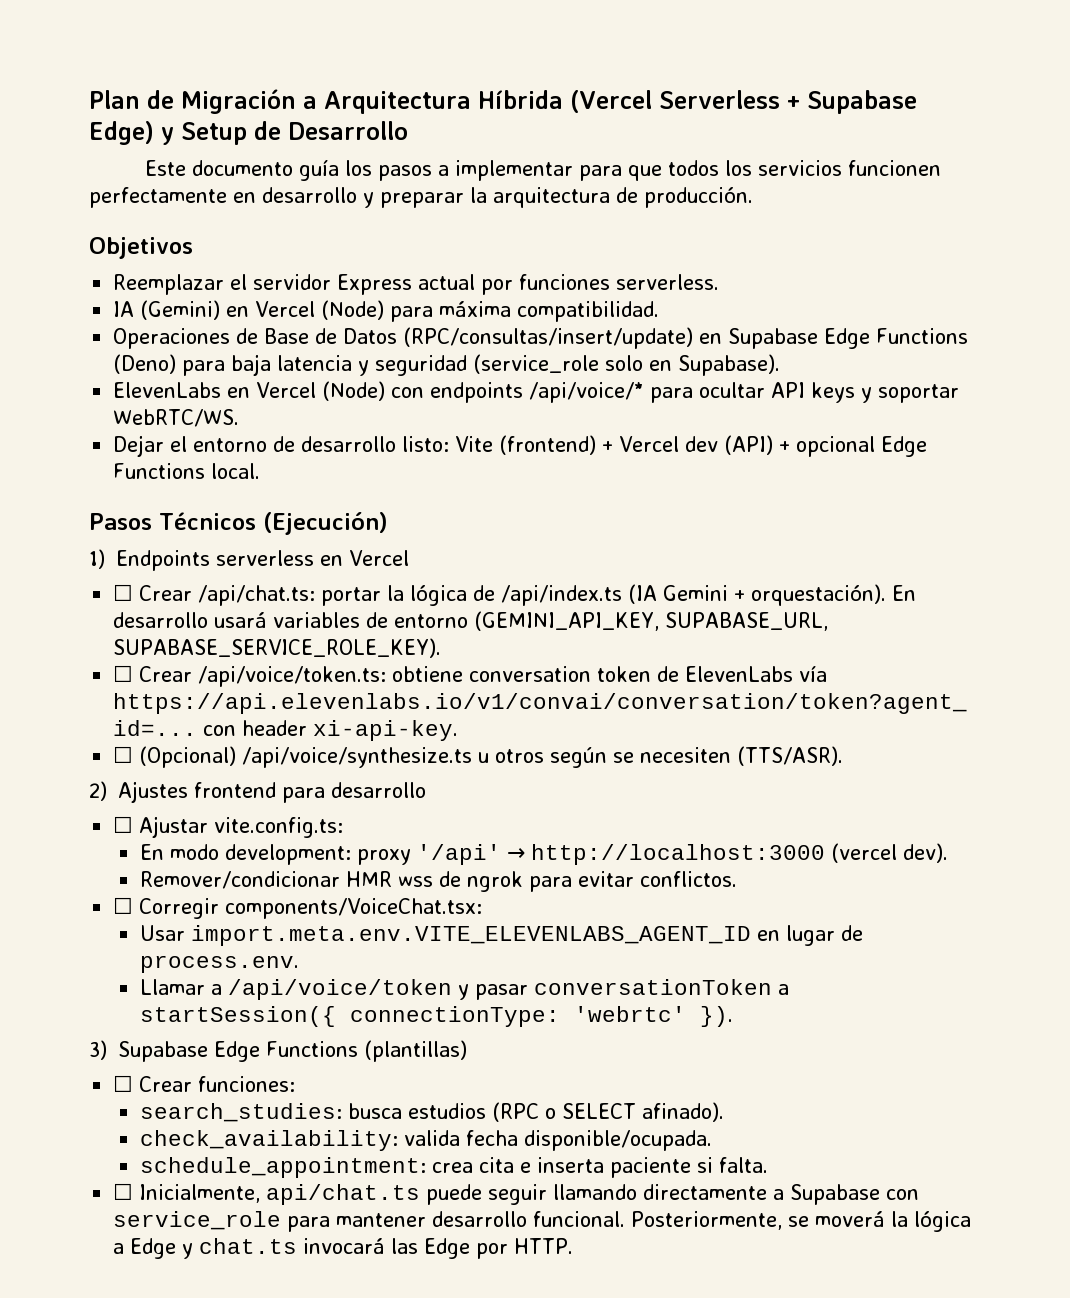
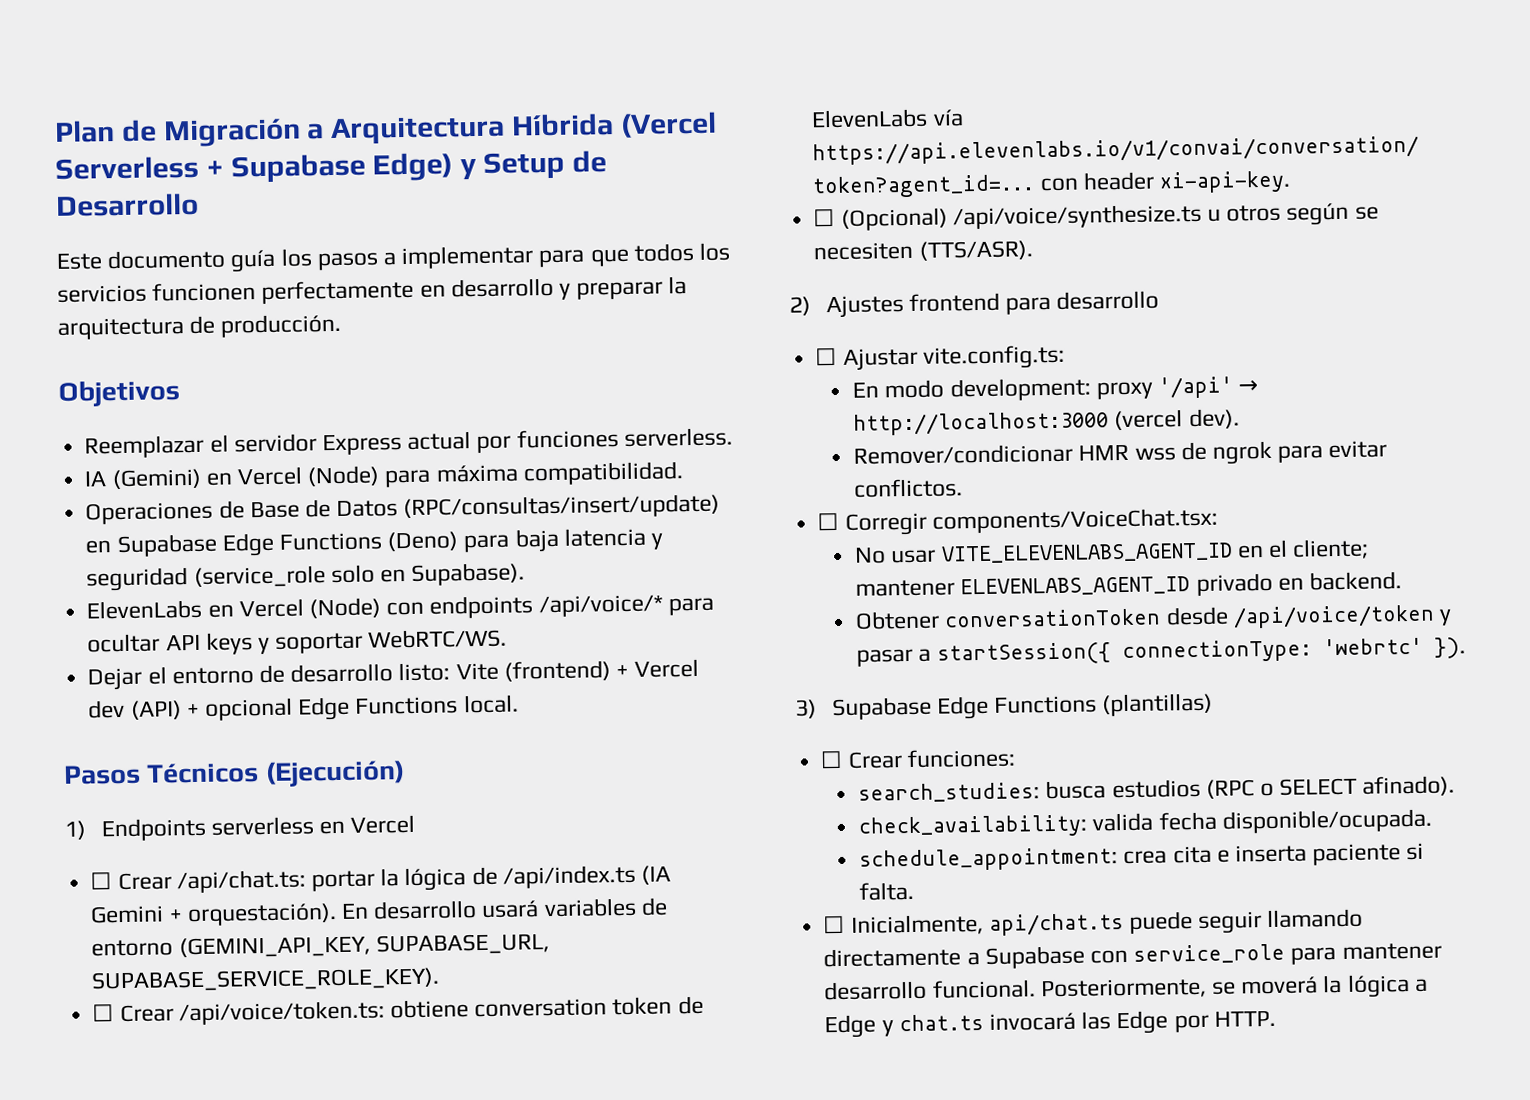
[140,925,864,946] [140,955,300,973] [140,979,223,995] Usar import.meta.env.VITE_ELEVENLABS_AGENT_ID en lugar de process.env. // Llamar a -> [854,538,1370,564] [855,571,1402,597] [855,606,1229,630] No usar VITE_ELEVENLABS_AGENT_ID en el cliente; mantener ELEVENLABS_AGENT_ID privado en backend. // Obtener conversationToken desde
[534,979,773,995] conversationToken -> (914, 657) none

